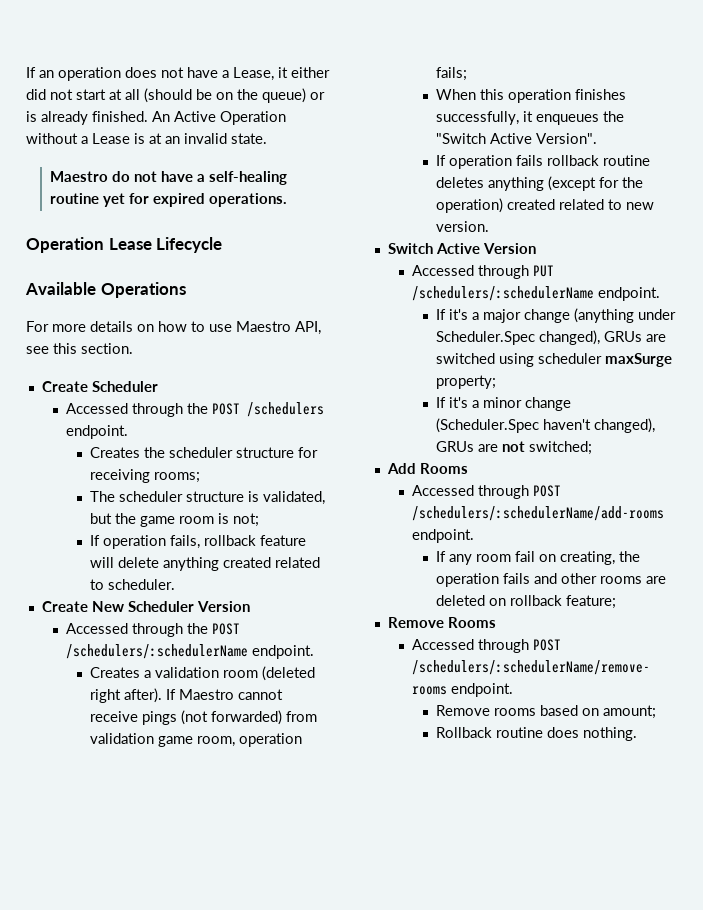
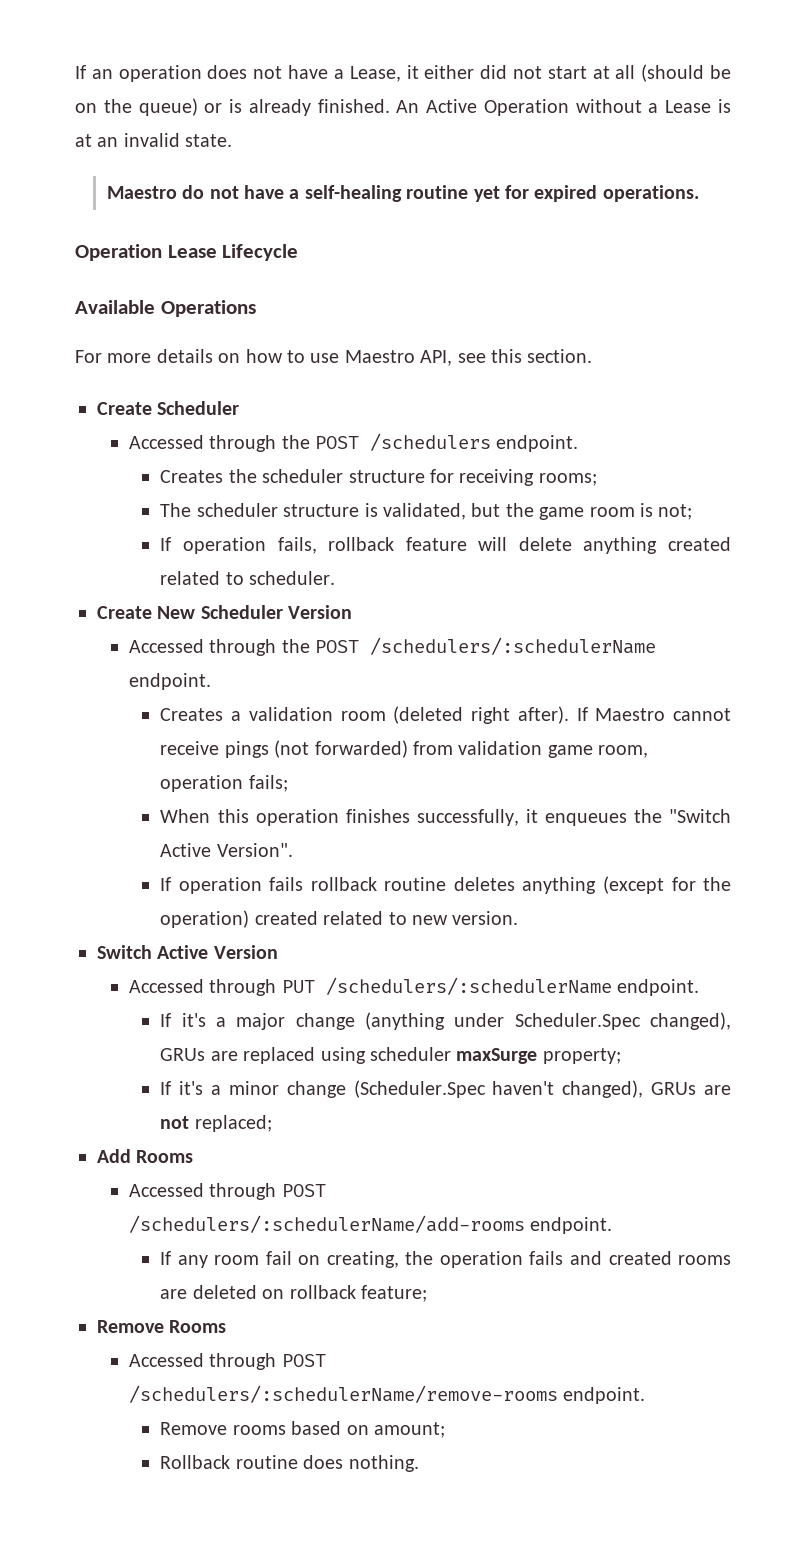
[436,353,496,364] switched -> [243,1047,316,1064] replaced
[529,441,593,455] switched; -> [194,1115,272,1132] replaced;
[561,573,598,584] other -> [608,1251,672,1265] created

